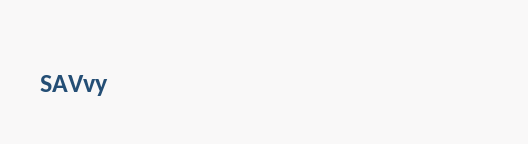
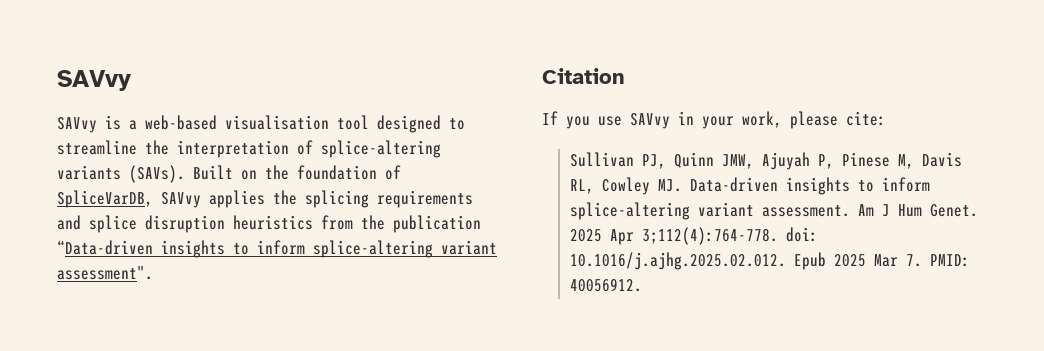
[40,75,108,96] SAVvy -> [57,70,131,91] [57,115,465,133] [57,140,441,158] [57,165,401,183] [57,190,473,208] [57,215,481,233] [57,240,497,258] [57,266,153,280] [542,68,625,84] [542,111,886,129] [569,152,962,170] [569,177,930,195] [569,202,978,220] [569,227,818,245] [569,252,970,270] [569,278,642,292] SAVvy // SAVvy is a web-based visualisation tool designed to streamline the interpretation of splice-altering variants (SAVs). Built on the foundation of SpliceVarDB, SAVvy applies the splicing requirements and splice disruption heuristics from the publication “Data-driven insights to inform splice-altering variant assessment". // Citation // If you use SAVvy in your work, please cite: // Sullivan PJ, Quinn JMW, Ajuyah P, Pinese M, Davis RL, Cowley MJ. Data-driven insights to inform splice-altering variant assessment. Am J Hum Genet. 2025 Apr 3;112(4):764-778. doi: 10.1016/j.ajhg.2025.02.012. Epub 2025 Mar 7. PMID: 40056912.

